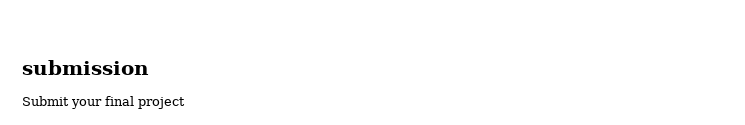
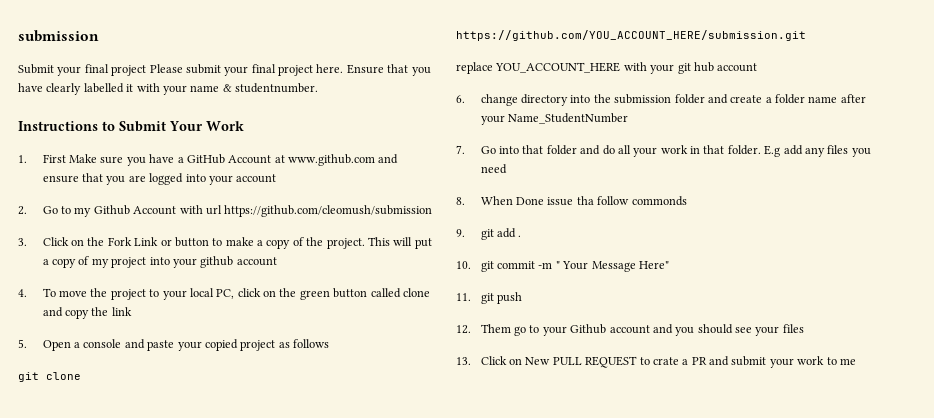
(185, 103) none -> [149,64,431,76] [18,83,318,95] [18,121,244,132] [18,154,399,166] [42,173,277,185] [18,205,433,217] [18,237,432,249] [42,256,277,268] [18,288,430,300] [42,307,132,319] [18,339,330,351] [18,372,81,382] [456,30,806,41] [456,62,758,74] [456,94,866,106] [480,113,629,125] [456,145,871,157] [480,164,507,174] [456,196,687,206] [456,228,522,240] [456,261,669,272] [456,292,523,304] [456,324,804,336] [456,356,856,368] Please submit your final project here. Ensure that you have clearly labelled it with your name & studentnumber. // Instructions to Submit Your Work // 1. First Make sure you have a GitHub Account at www.github.com and ensure that you are logged into your account // 2. Go to my Github Account with url https://github.com/cleomush/submission // 3. Click on the Fork Link or button to make a copy of the project. This will put a copy of my project into your github account // 4. To move the project to your local PC, click on the green button called clone and copy the link // 5. Open a console and paste your copied project as follows // git clone https://github.com/YOU_ACCOUNT_HERE/submission.git // replace YOU_ACCOUNT_HERE with your git hub account // 6. change directory into the submission folder and create a folder name after your Name_StudentNumber // 7. Go into that folder and do all your work in that folder. E.g add any files you need // 8. When Done issue tha follow commonds // 9. git add . // 10. git commit -m " Your Message Here" // 11. git push // 12. Them go to your Github account and you should see your files // 13. Click on New PULL REQUEST to crate a PR and submit your work to me

